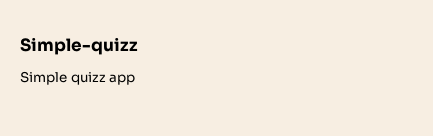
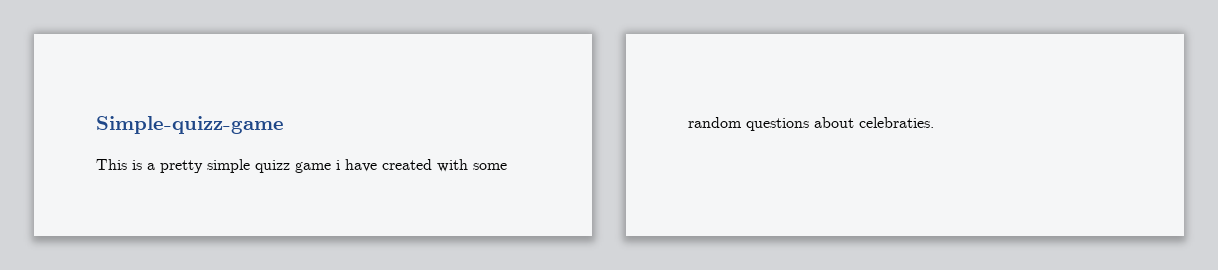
[20,37,138,55] [20,71,136,85] Simple-quizz // Simple quizz app -> [96,116,284,134] [96,159,507,173] [688,117,934,131] Simple-quizz-game // This is a pretty simple quizz game i have created with some random questions about celebraties.

